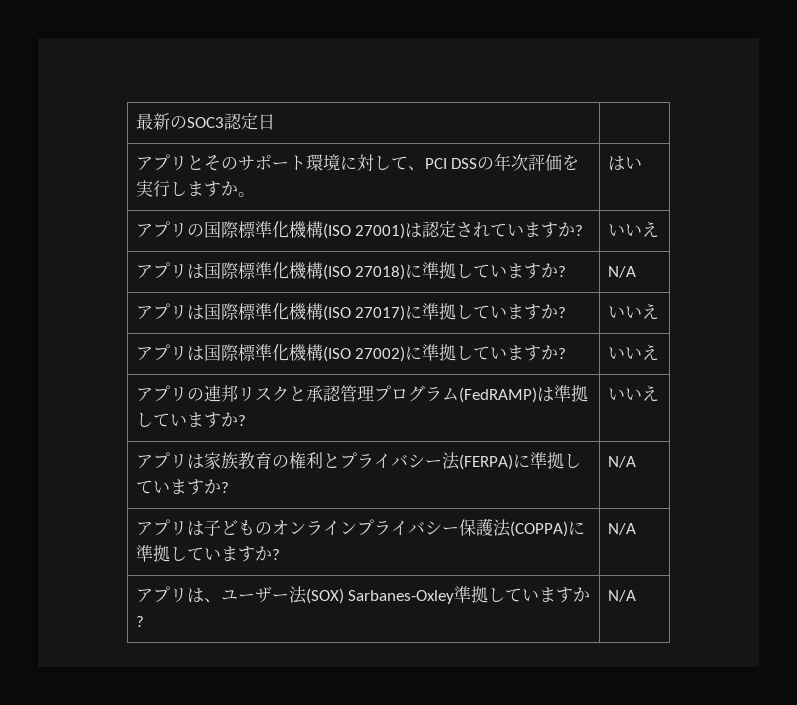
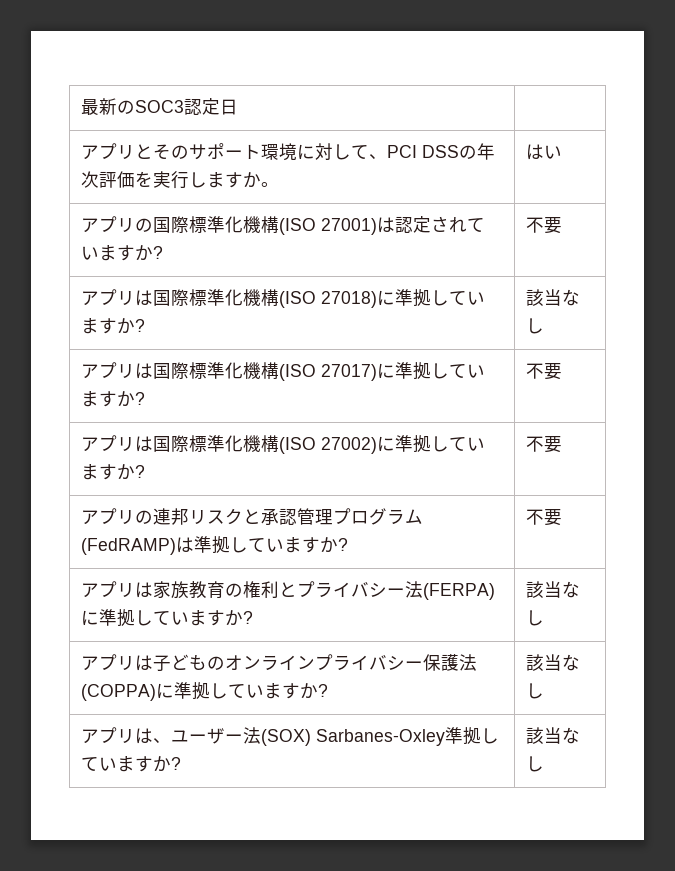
[607,221,659,237] いいえ -> [526,217,563,234] 不要
[607,266,636,278] N/A -> [526,289,581,306] [526,318,545,334] 該当なし
[607,303,659,319] いいえ -> [526,363,563,380] 不要
[607,344,659,360] いいえ -> [526,436,563,453] 不要
[607,385,659,401] いいえ -> [526,509,563,526] 不要
[607,456,636,468] N/A -> [526,581,581,598] [526,610,545,626] 該当なし
[607,523,636,535] N/A -> [526,654,581,671] [526,683,545,699] 該当なし
[607,590,636,602] N/A -> [526,727,581,744] [526,756,545,772] 該当なし

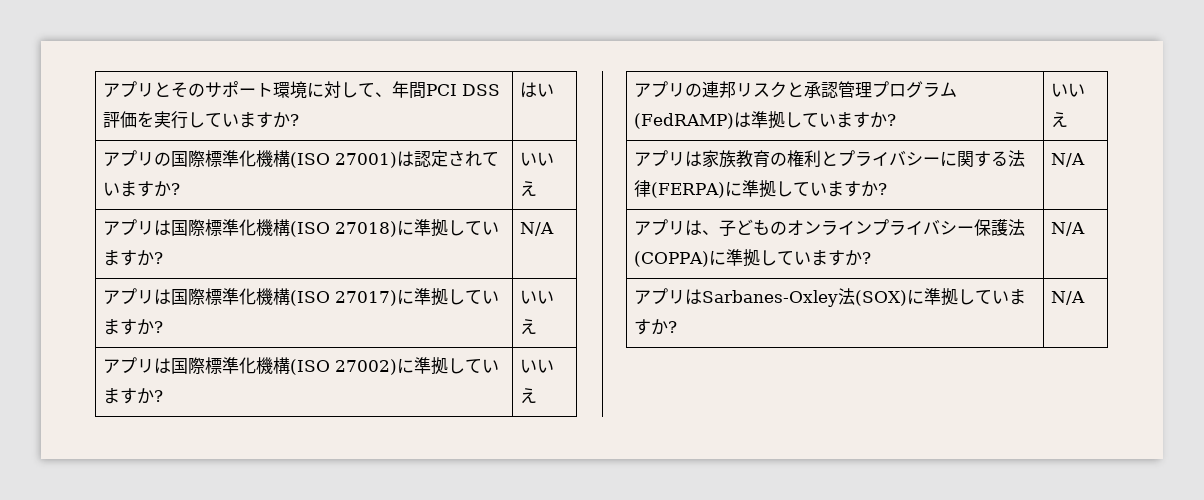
[81,98,239,115] 最新のSOC3認定日 | // -> (102, 90) none
(388, 156) none -> [391,81,426,99] 年間
[459,143,496,160] [81,171,100,188] の年次 -> (500, 90) none
[207,172,280,188] ますか。 -> [204,112,299,128] ていますか?
[526,217,563,234] 不要 -> [519,152,554,166] [519,181,537,197] いいえ
[526,289,581,306] [526,318,545,334] 該当なし -> [519,222,554,236] N/A
[526,363,563,380] 不要 -> [519,290,554,304] [519,319,537,335] いいえ
[526,436,563,453] 不要 -> [519,359,554,373] [519,388,537,404] いいえ
[526,509,563,526] 不要 -> [1050,83,1085,97] [1050,112,1068,128] いいえ
[405,581,424,598] 法 -> [939,150,1025,167] [633,180,651,197] に関する法律
[526,581,581,598] [526,610,545,626] [81,654,154,671] 該当なし // アプリは -> [1050,153,1085,167] [633,219,719,236] N/A // アプリは、
[526,654,581,671] [526,683,545,699] [81,727,500,746] [81,756,182,772] [526,727,581,744] [526,756,545,772] 該当なし // アプリは、ユーザー法(SOX) Sarbanes-Oxley準拠していますか? | 該当なし -> [1050,222,1085,236] [633,288,1026,307] [633,319,677,335] [1050,291,1085,305] N/A // アプリはSarbanes-Oxley法(SOX)に準拠していますか? | N/A

